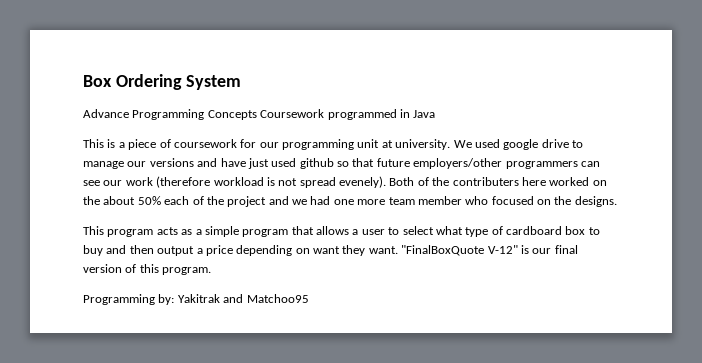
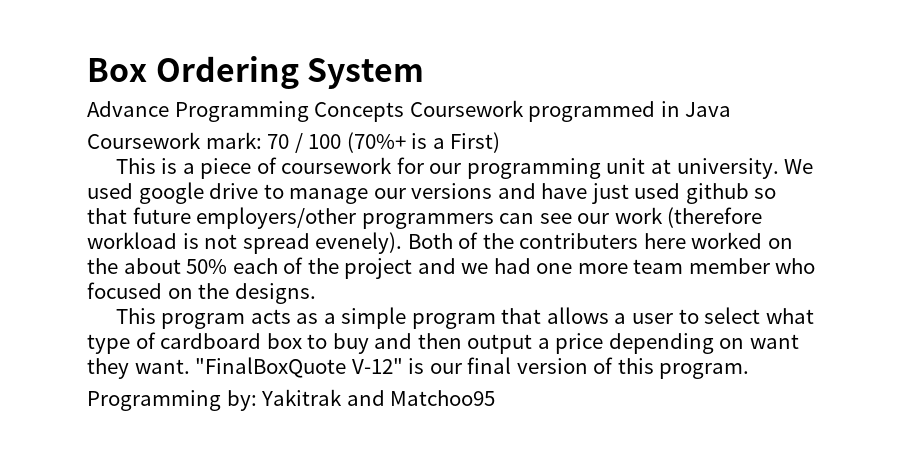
(436, 114) none -> [87,132,501,153] // Coursework mark: 70 / 100 (70%+ is a First)

